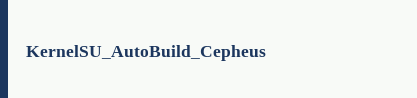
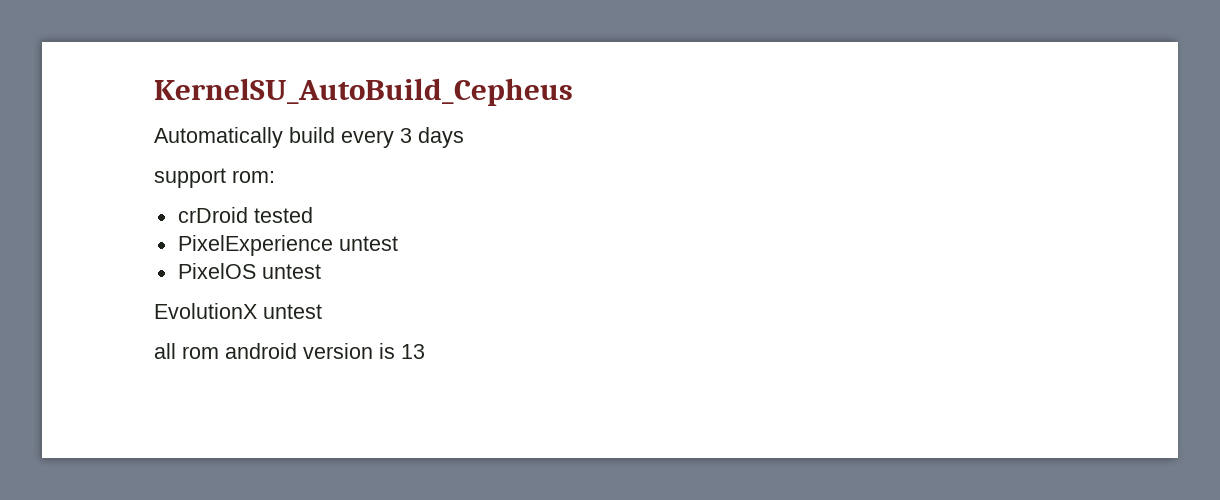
(266, 53) none -> [154,127,464,148] [154,168,275,188] [177,207,313,223] [177,235,398,256] [177,263,321,279] [154,303,322,319] [154,343,425,359] // Automatically build every 3 days // support rom: // crDroid tested // PixelExperience untest // PixelOS untest // EvolutionX untest // all rom android version is 13

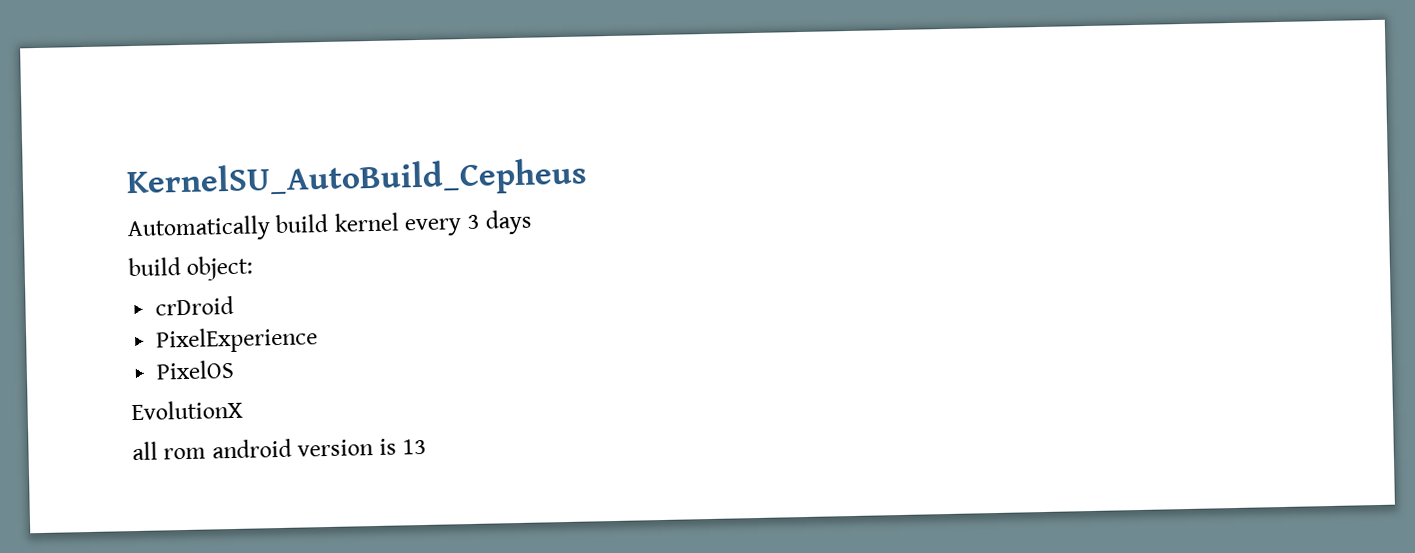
(335, 135) none -> [333,212,399,232] kernel
[154,168,275,188] support rom: -> [128,255,254,281] build object:
[253,207,313,223] tested -> (235, 305) none
[338,236,398,251] untest -> (319, 340) none
[261,264,321,279] untest -> (236, 369) none
[263,304,322,319] untest -> (243, 410) none

